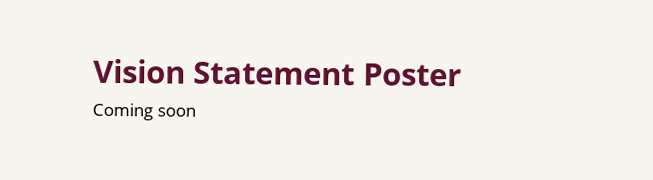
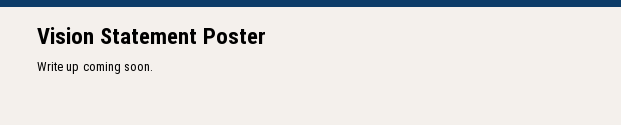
[92,102,196,121] Coming soon -> [37,62,154,74] Write up coming soon.

